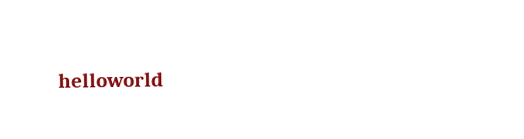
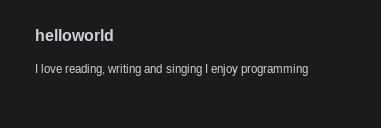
(164, 79) none -> [35,64,308,76] // I love reading, writing and singing I enjoy programming

